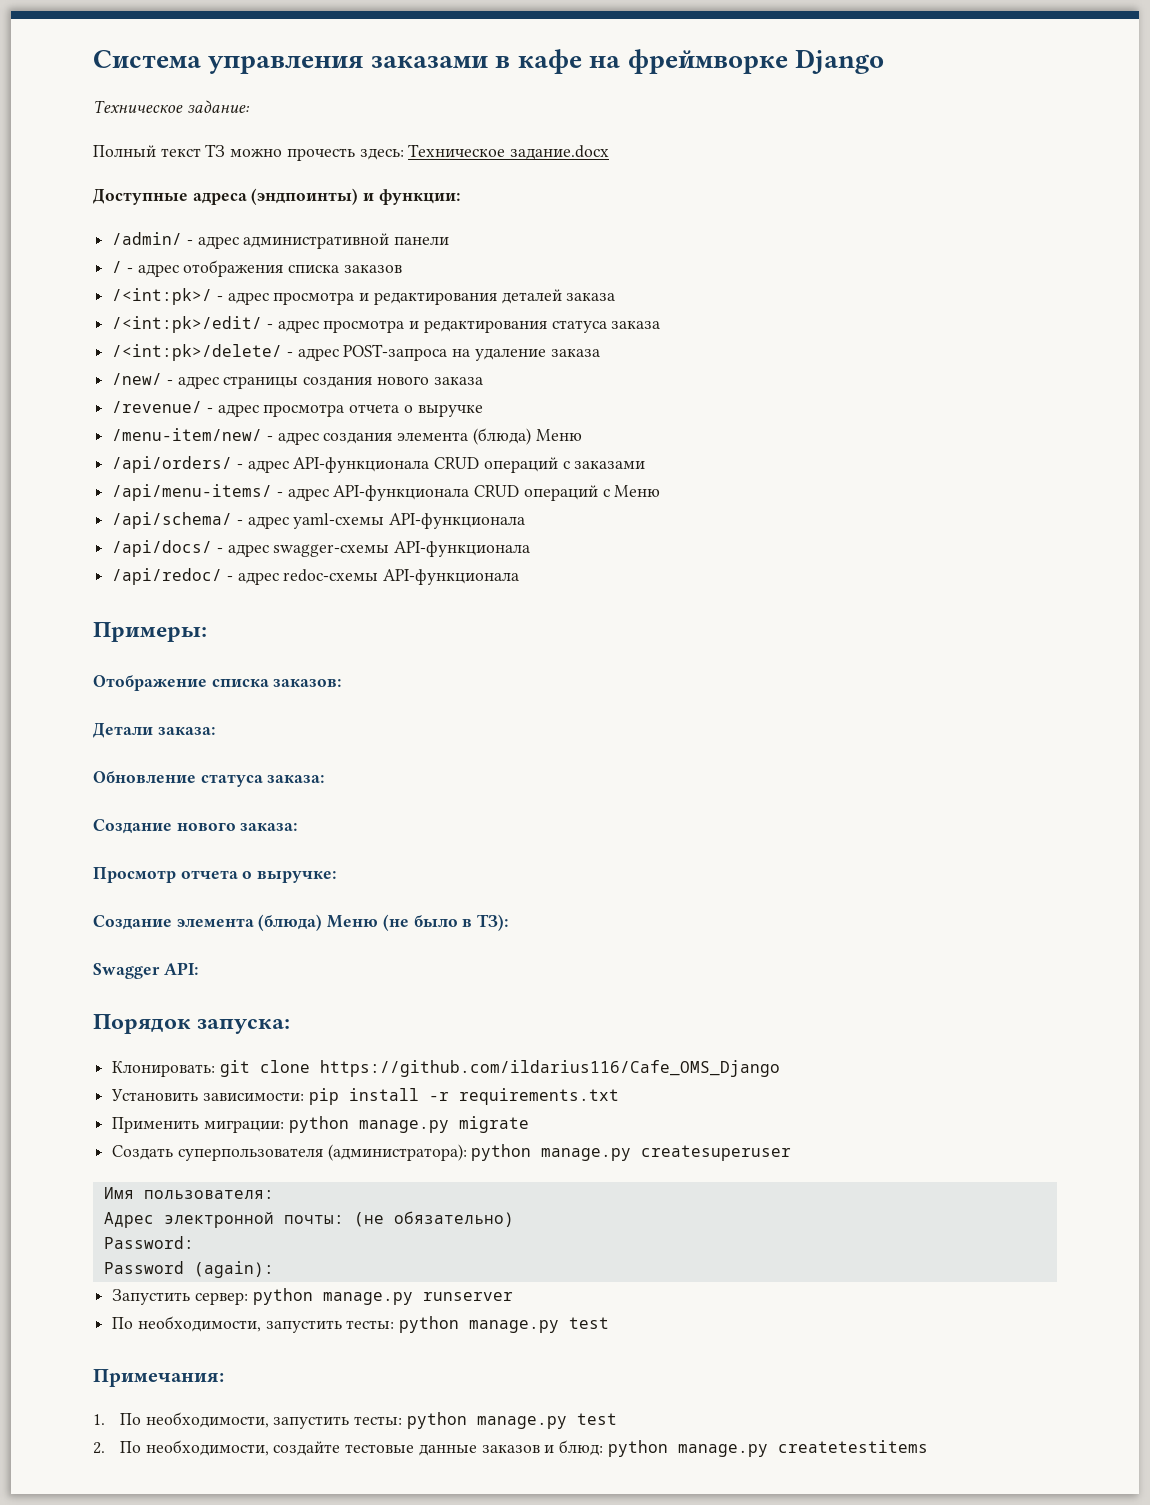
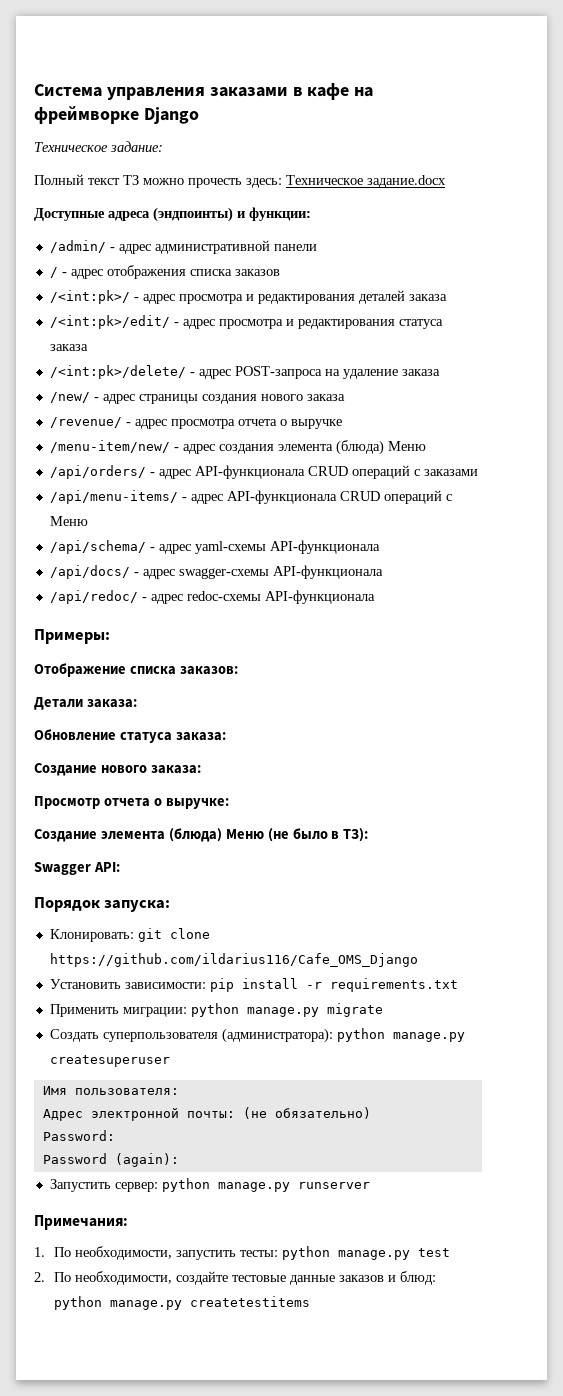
[112,1316,610,1333] // По необходимости, запустить тесты: python manage.py test -> (370, 1185) none

